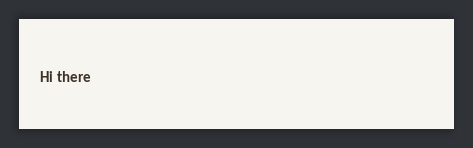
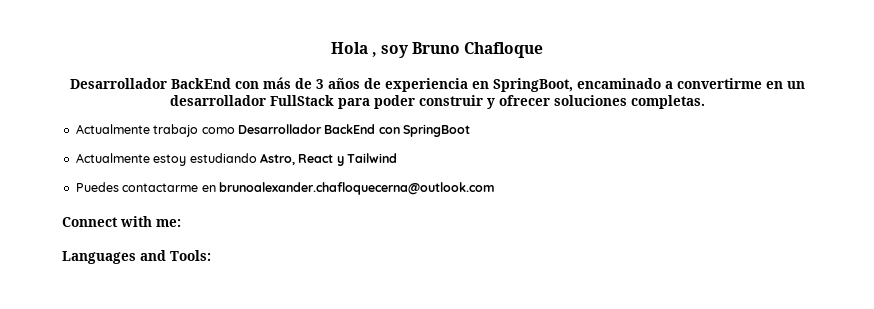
[40,71,92,82] Hi there -> [330,42,544,58] [69,77,805,92] [169,95,705,109] [75,124,470,137] [75,153,397,166] [75,182,495,195] [62,216,181,227] [62,250,211,264] Hola , soy Bruno Chafloque // Desarrollador BackEnd con más de 3 años de experiencia en SpringBoot, encaminado a convertirme en un desarrollador FullStack para poder construir y ofrecer soluciones completas. // Actualmente trabajo como Desarrollador BackEnd con SpringBoot // Actualmente estoy estudiando Astro, React y Tailwind // Puedes contactarme en brunoalexander.chafloquecerna@outlook.com // Connect with me: // Languages and Tools:

